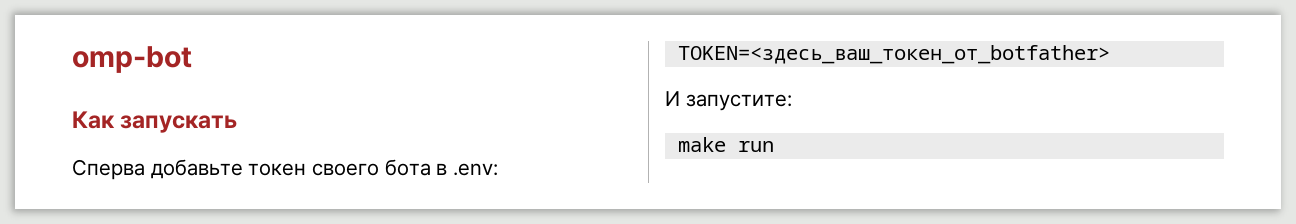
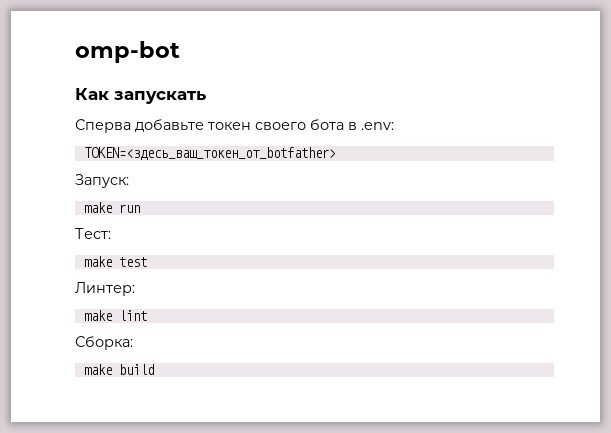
[665,91,792,111] И запустите: -> [75,174,129,188] Запуск:
(774, 146) none -> [75,228,111,239] [83,256,147,267] [75,282,135,296] [83,310,147,321] [75,336,133,350] [83,364,154,375] // Тест: // make test // Линтер: // make lint // Сборка: // make build

